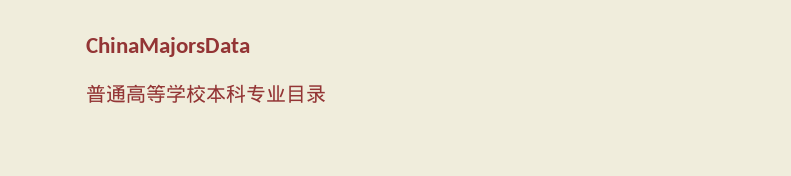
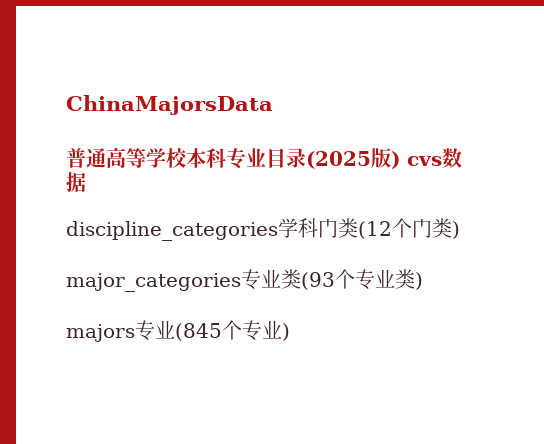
(326, 94) none -> [306,148,462,169] [66,172,86,192] [66,218,460,241] [66,269,423,292] [66,320,290,342] (2025版) cvs数据 // discipline_categories学科门类(12个门类) // major_categories专业类(93个专业类) // majors专业(845个专业)

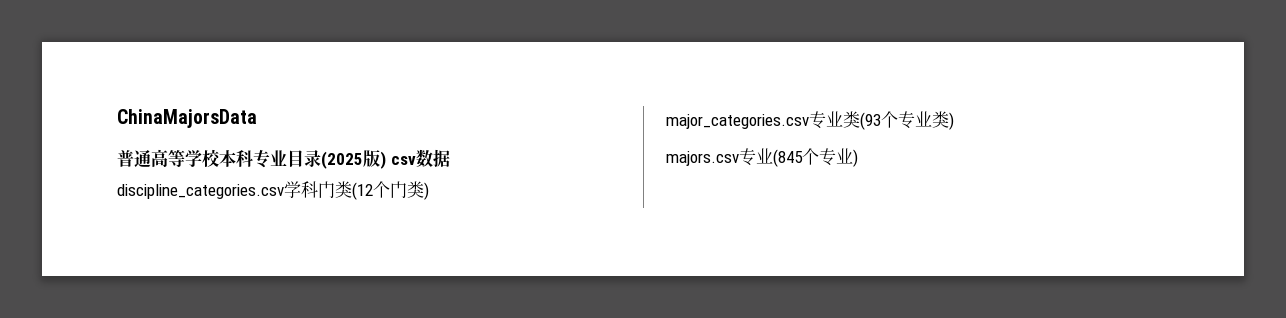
[407,156,442,166] cvs -> [390,156,416,165] csv
[66,221,278,241] discipline_categories -> [117,184,284,199] discipline_categories.csv
[66,273,241,292] major_categories -> [666,114,809,129] major_categories.csv
[66,324,135,342] majors -> [666,151,739,166] majors.csv

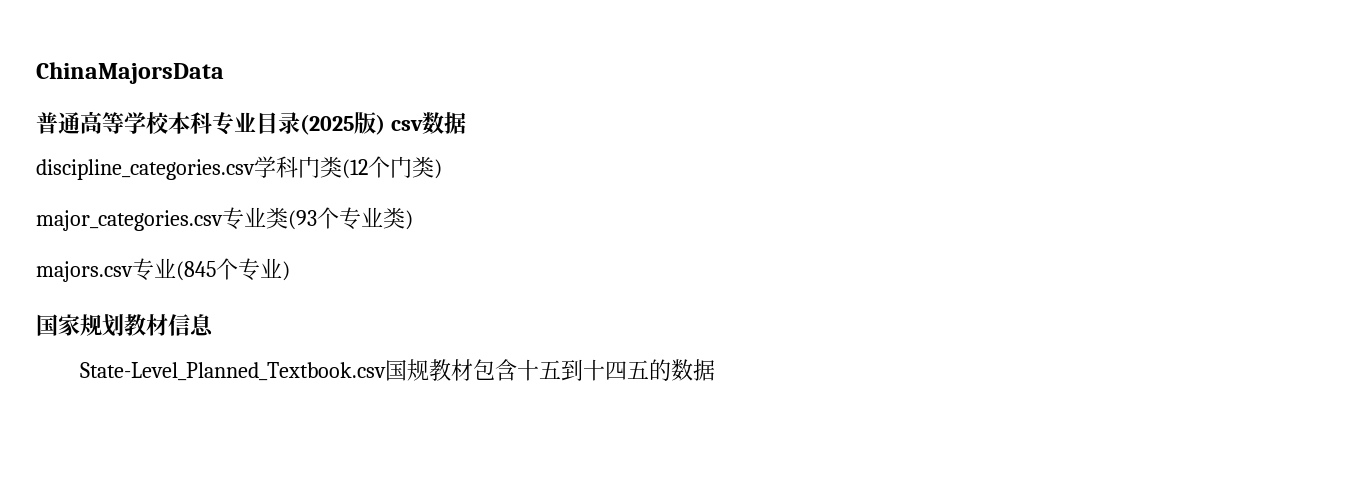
(858, 158) none -> [36,314,214,337] [80,359,716,381] // 国家规划教材信息 // State-Level_Planned_Textbook.csv国规教材包含十五到十四五的数据

